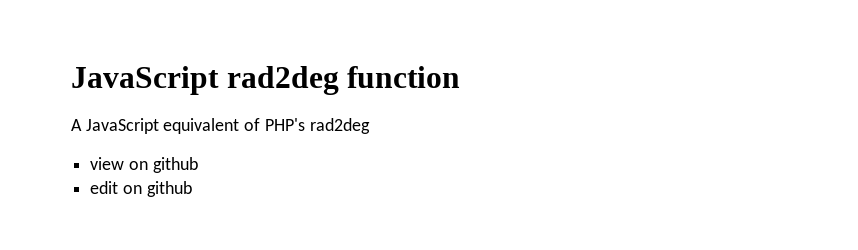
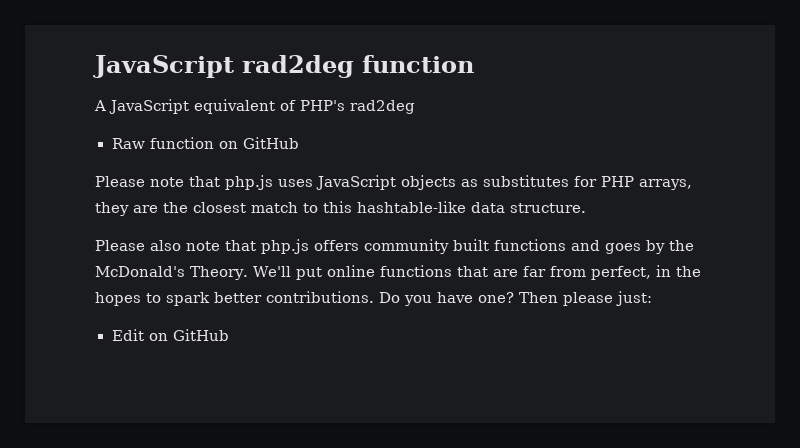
[90,157,198,173] [90,181,192,197] view on github // edit on github -> [111,137,299,149] [95,175,692,190] [95,201,586,216] [95,239,694,254] [95,265,701,280] [95,291,652,306] [111,329,229,341] Raw function on GitHub // Please note that php.js uses JavaScript objects as substitutes for PHP arrays, they are the closest match to this hashtable-like data structure. // Please also note that php.js offers community built functions and goes by the McDonald's Theory. We'll put online functions that are far from perfect, in the hopes to spark better contributions. Do you have one? Then please just: // Edit on GitHub

